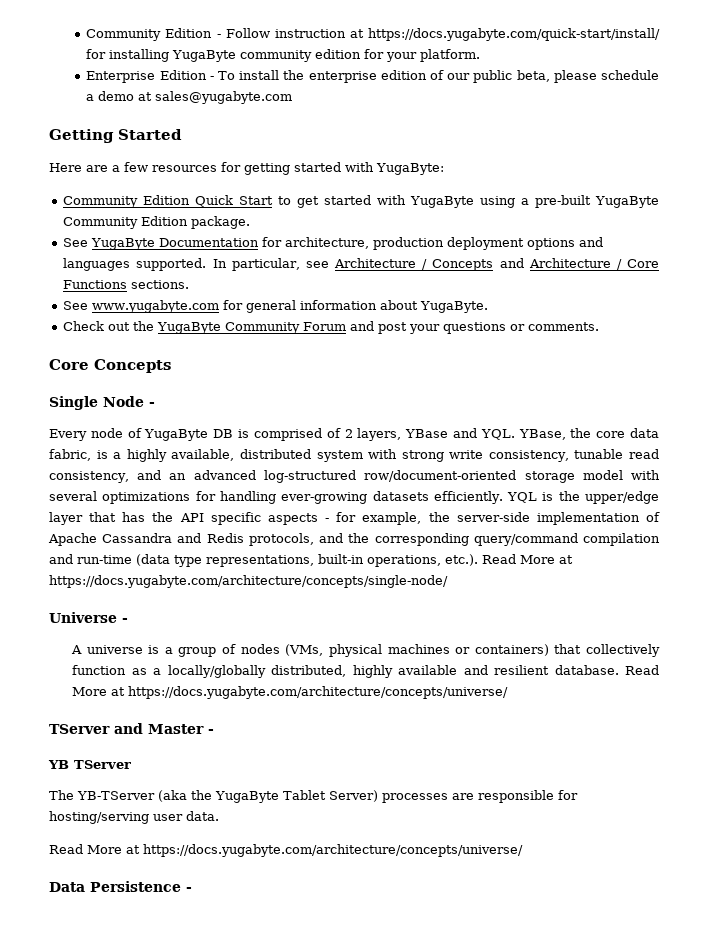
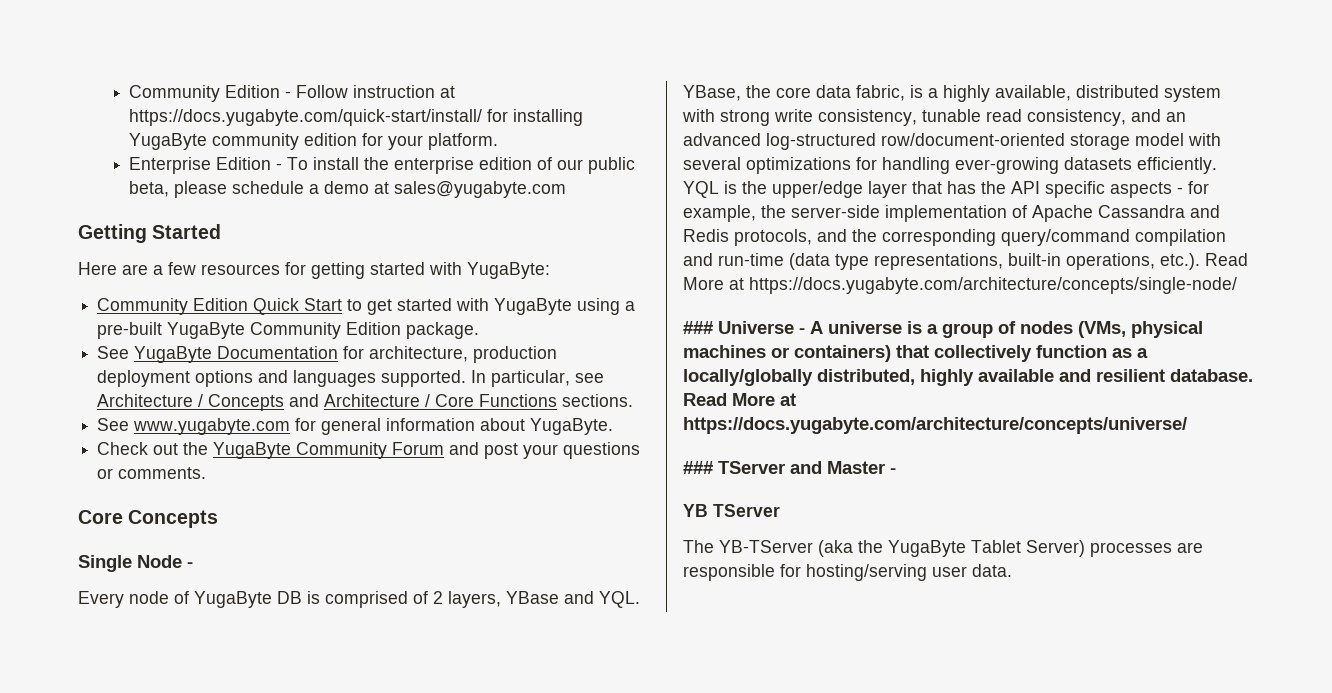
(448, 581) none -> [683,321,713,334] ###
(128, 620) // -> (805, 331) none
(509, 692) none -> [683,461,713,474] ###
[49,844,523,857] [49,881,192,892] // Read More at https://docs.yugabyte.com/architecture/concepts/universe/ // Data Persistence - -> (1012, 570) none

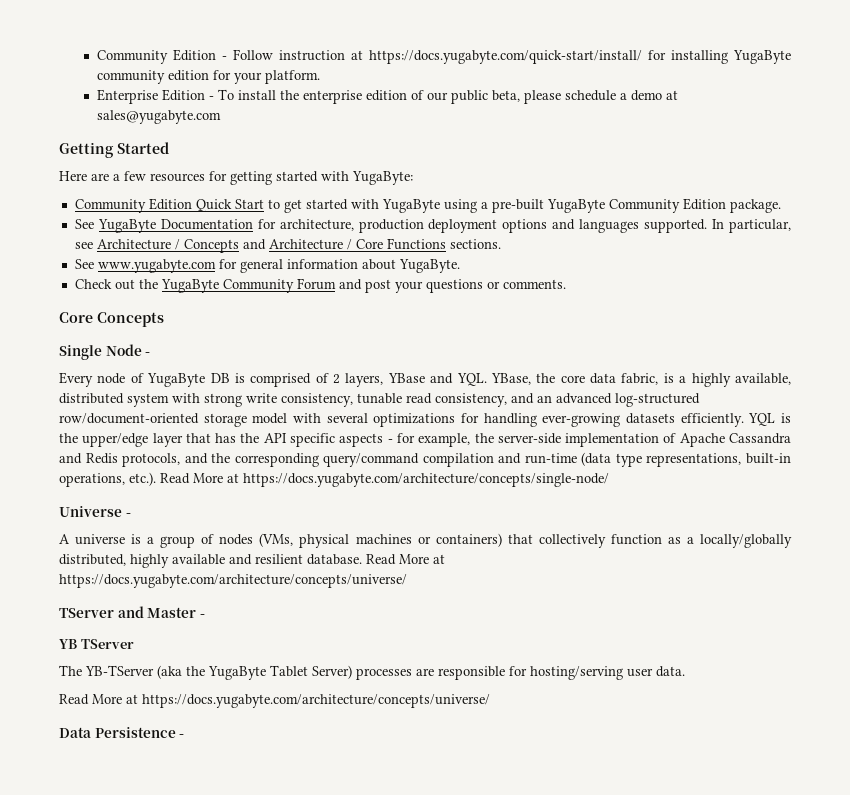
[683,321,713,334] ### -> (609, 480) none
(805, 331) none -> (131, 515) //
[683,461,713,474] ### -> (407, 581) none
(1012, 570) none -> [59,694,490,708] [59,727,185,738] // Read More at https://docs.yugabyte.com/architecture/concepts/universe/ // Data Persistence -

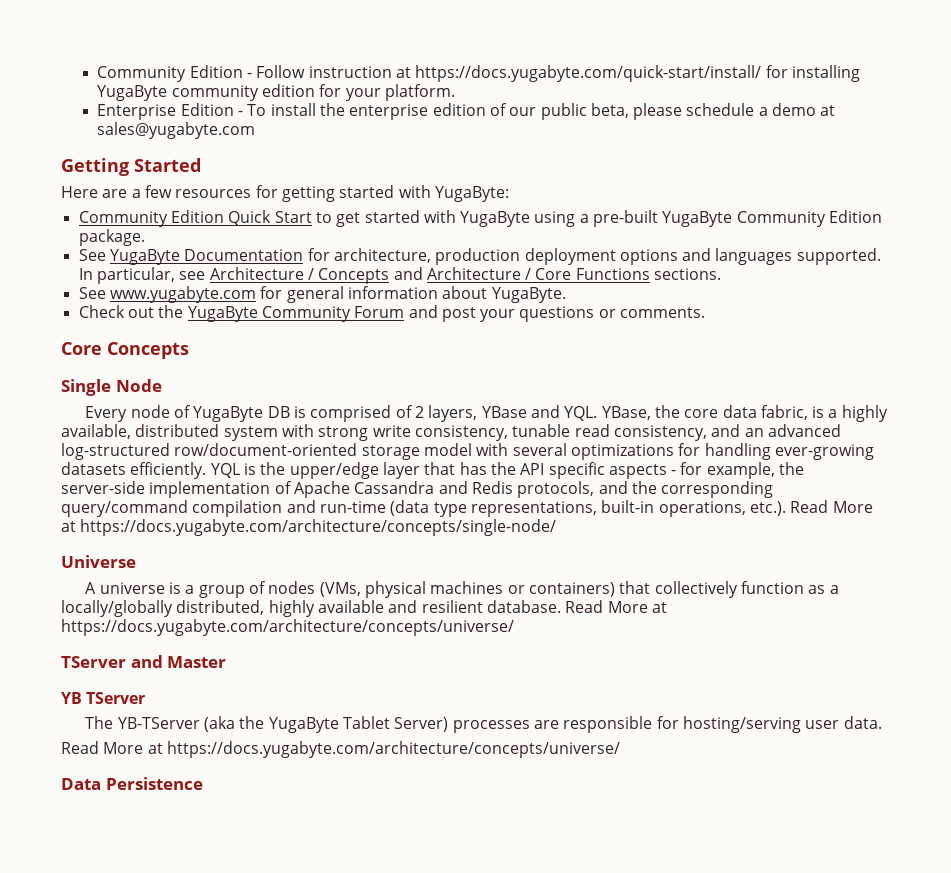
[145,352,151,356] - -> (162, 385) none
[125,513,131,517] - -> (136, 561) none
[199,614,205,618] - -> (227, 662) none
[179,734,185,738] - -> (203, 783) none

